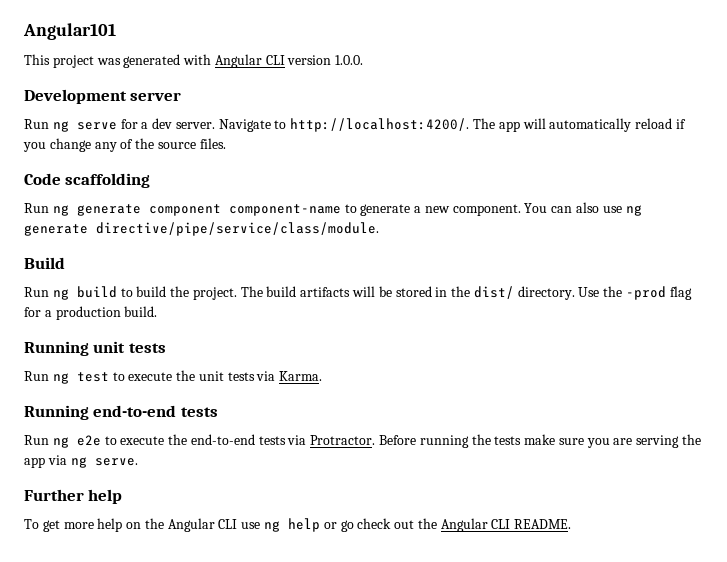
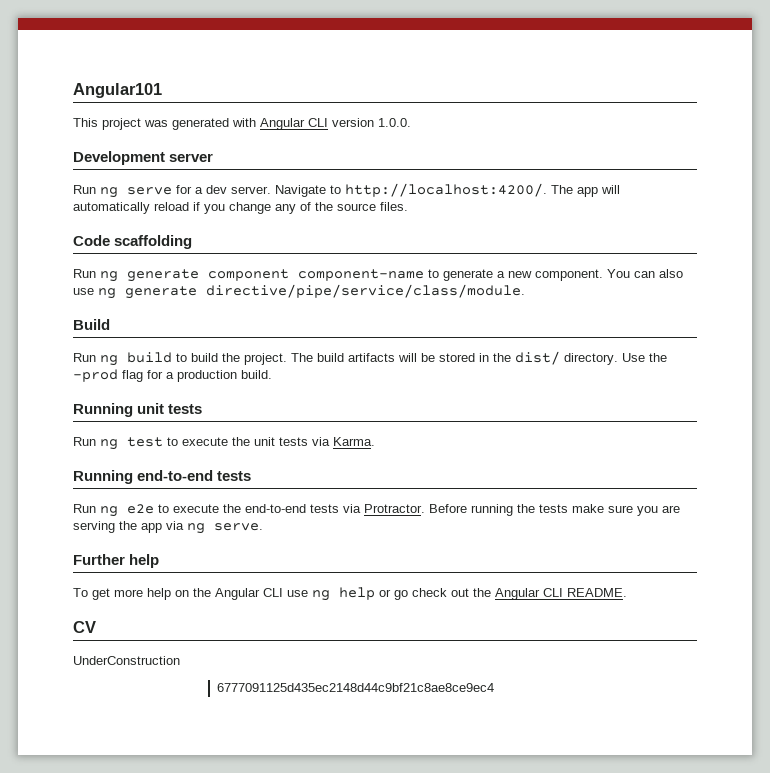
(572, 524) none -> [73,621,96,633] [73,656,180,665] [217,683,495,692] // CV // UnderConstruction // 6777091125d435ec2148d44c9bf21c8ae8ce9ec4

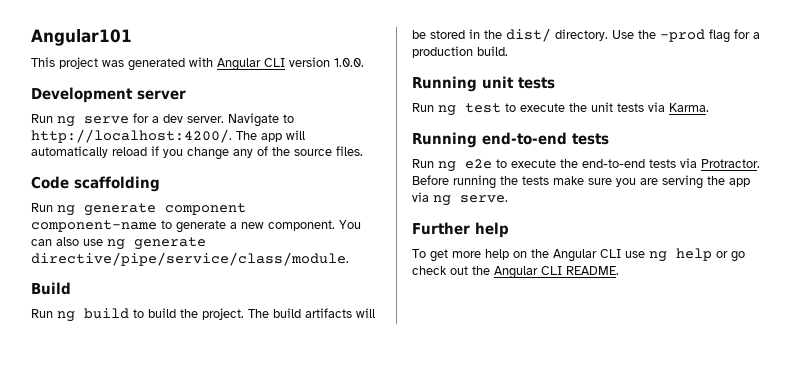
[73,621,96,633] [73,656,180,665] [217,683,495,692] // CV // UnderConstruction // 6777091125d435ec2148d44c9bf21c8ae8ce9ec4 -> (619, 270) none

